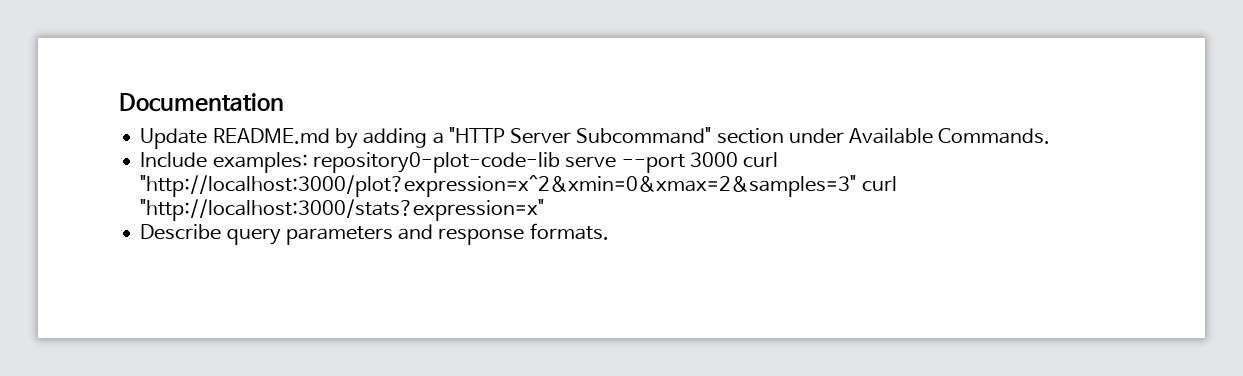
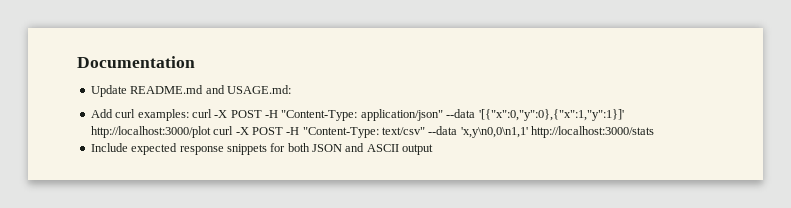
[334,127,1051,149] [140,152,779,173] [140,175,897,197] [140,199,545,221] [140,223,609,245] by adding a "HTTP Server Subcommand" section under Available Commands. // Include examples: repository0-plot-code-lib serve --port 3000 curl "http://localhost:3000/plot?expression=x^2&xmin=0&xmax=2&samples=3" curl "http://localhost:3000/stats?expression=x" // Describe query parameters and response formats. -> [205,85,291,94] [90,109,624,121] [90,126,655,138] [90,143,434,155] and USAGE.md: // Add curl examples: curl -X POST -H "Content-Type: application/json" --data '[{"x":0,"y":0},{"x":1,"y":1}]' http://localhost:3000/plot curl -X POST -H "Content-Type: text/csv" --data 'x,y\n0,0\n1,1' http://localhost:3000/stats // Include expected response snippets for both JSON and ASCII output

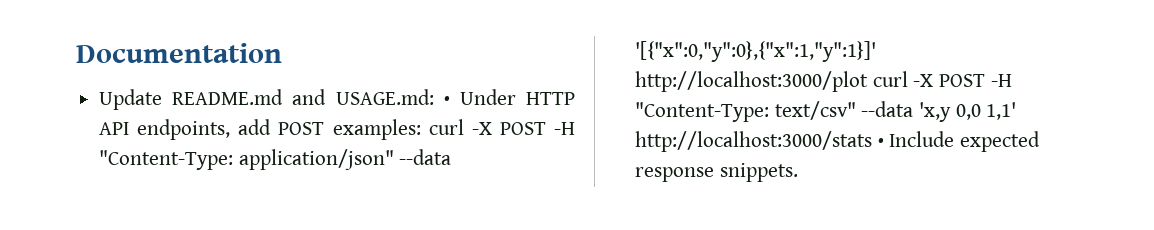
[90,109,136,118] // Add curl -> [443,89,575,105] [99,119,325,140] • Under HTTP API endpoints, add POST
[460,127,528,138] 'x,y\n0,0\n1,1' -> [919,102,1017,122] 'x,y 0,0 1,1'
(655, 132) // -> [877,138,884,147] •
[226,143,434,155] snippets for both JSON and ASCII output -> [719,163,798,182] snippets.

